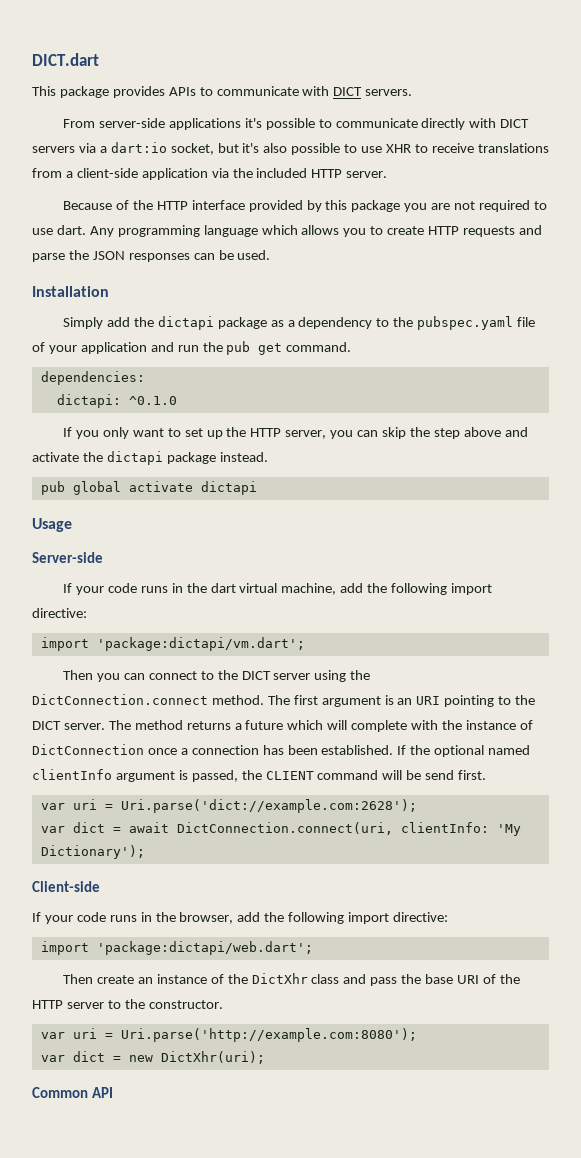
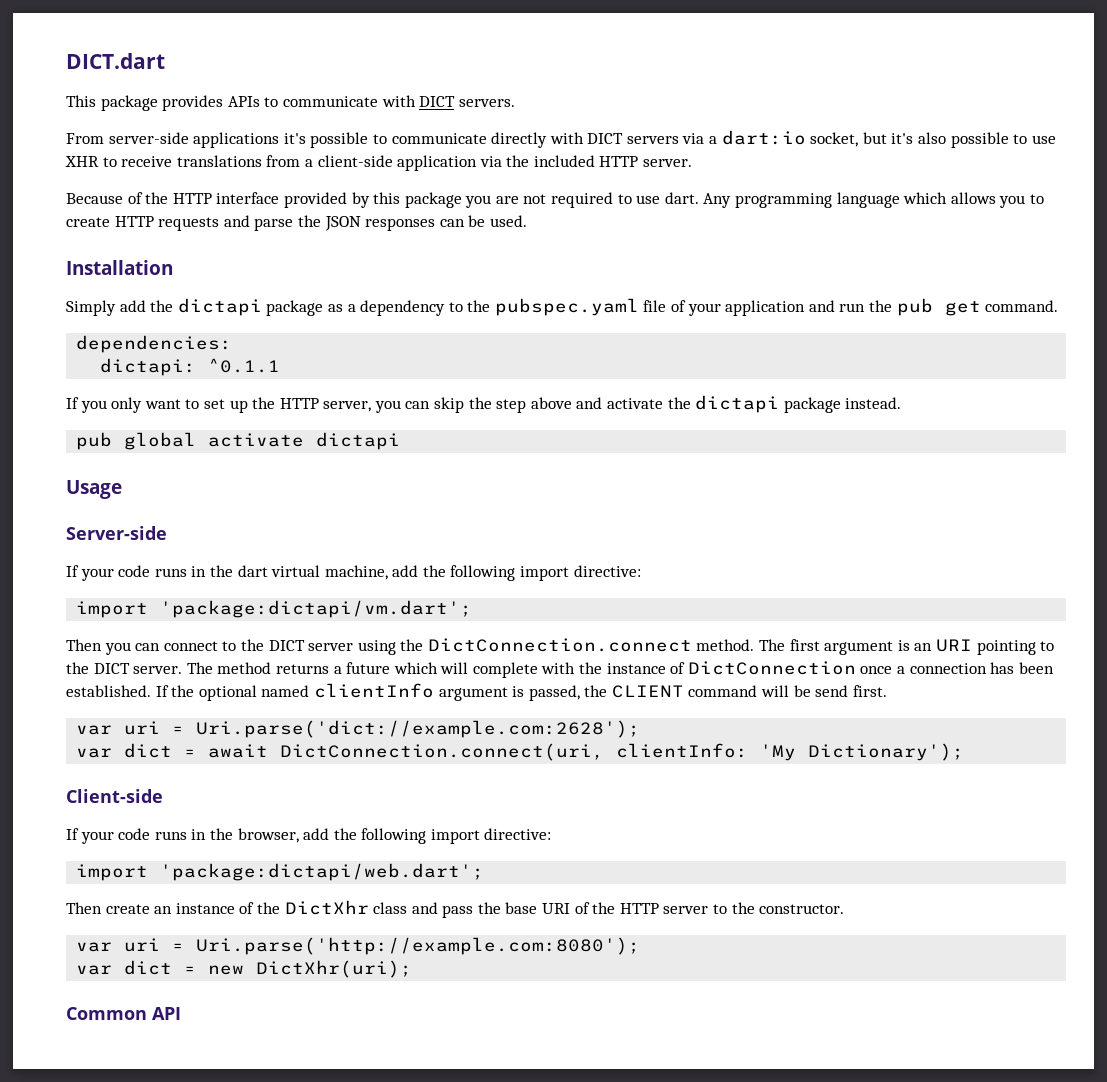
[128,396,177,405] ^0.1.0 -> [208,358,281,373] ^0.1.1

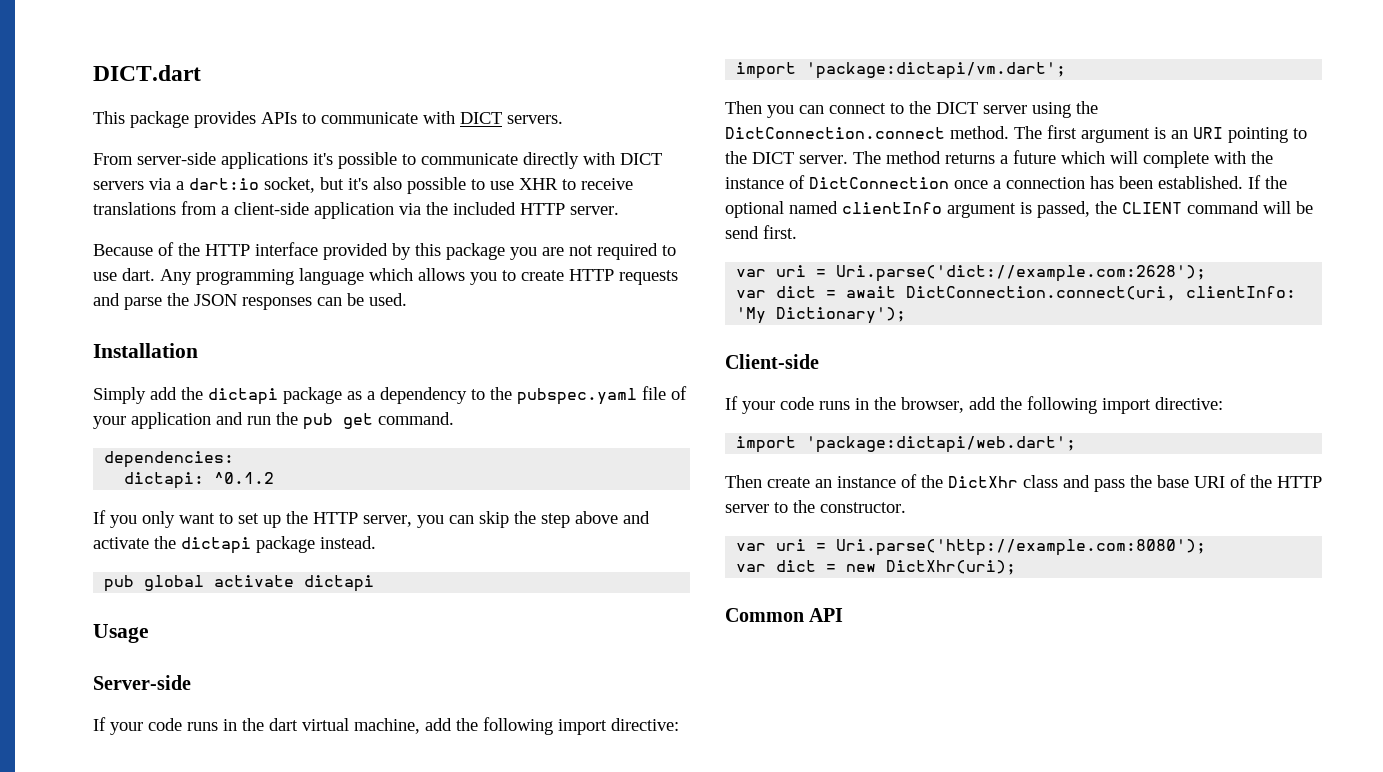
[208,358,281,373] ^0.1.1 -> [214,472,275,484] ^0.1.2

